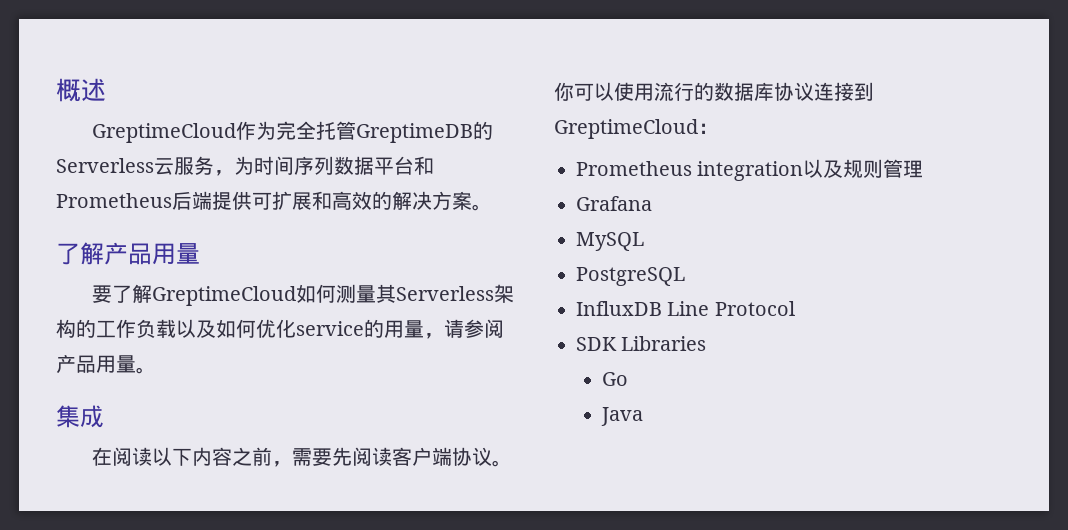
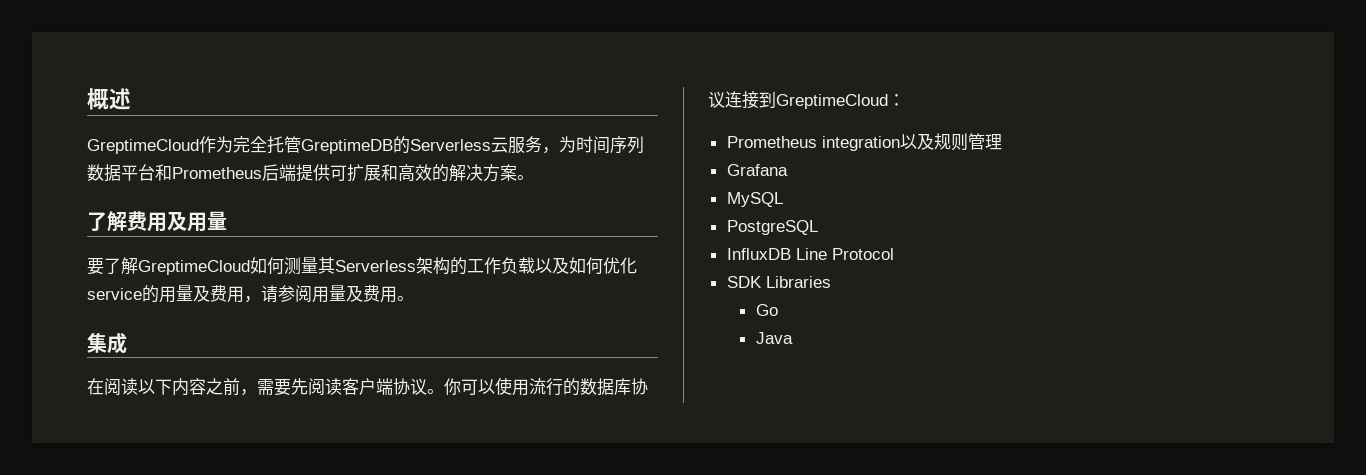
[104,242,152,265] 产品 -> [127,211,187,232] 费用及
(424, 329) none -> [193,285,244,303] 及费用
[56,354,136,373] 产品用量 -> [312,285,397,303] 用量及费用

